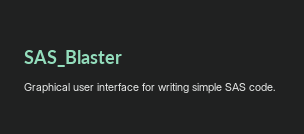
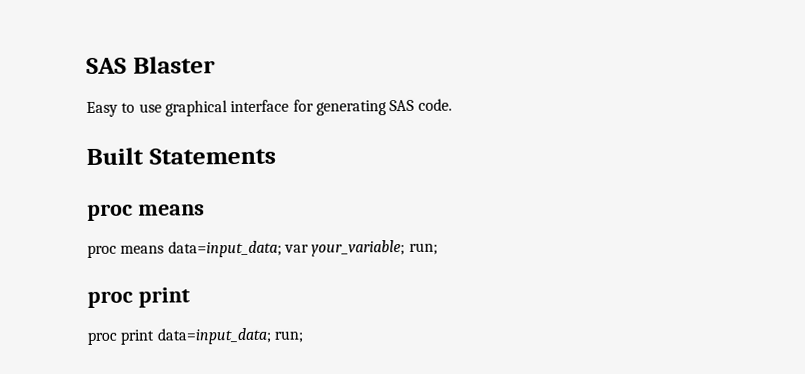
[24,50,122,67] [24,83,275,94] SAS_Blaster // Graphical user interface for writing simple SAS code. -> [86,56,216,74] [86,98,452,117] [86,147,276,165] [87,203,205,221] [87,239,438,258] [87,287,190,308] [87,327,303,345] SAS Blaster // Easy to use graphical interface for generating SAS code. // Built Statements // proc means // proc means data=input_data; var your_variable; run; // proc print // proc print data=input_data; run;

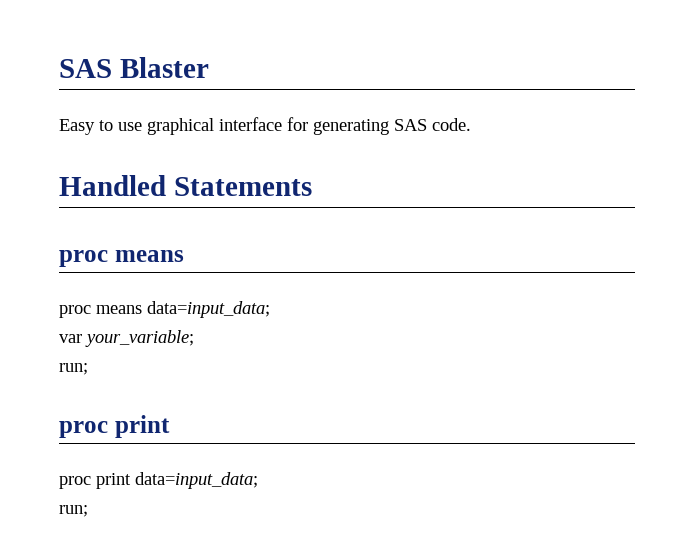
[86,147,144,165] Built -> [59,175,166,196] Handled
(282, 249) none -> (270, 309) //
(406, 248) none -> (194, 338) //
(271, 336) none -> (258, 480) //

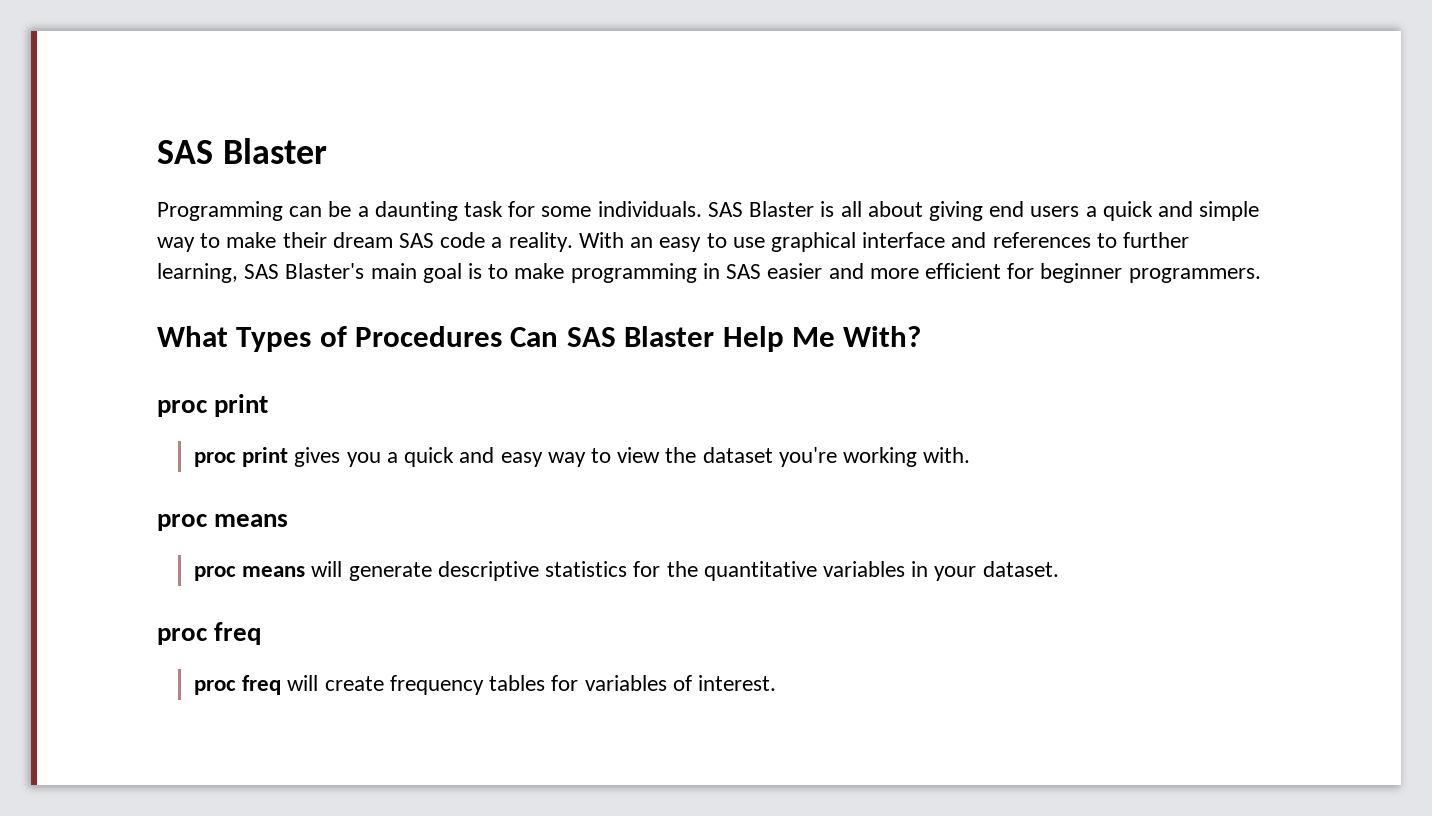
[59,117,471,135] [59,175,312,196] [59,250,184,267] [59,301,270,318] [59,330,194,347] [59,363,88,375] [59,415,170,438] [59,472,258,489] [59,505,88,517] Easy to use graphical interface for generating SAS code. // Handled Statements // proc means // proc means data=input_data; // var your_variable; // run; // proc print // proc print data=input_data; // run; -> [157,201,1260,221] [157,232,1189,252] [157,263,1261,283] [157,326,922,352] [157,394,269,417] [194,447,971,467] [157,514,289,531] [194,561,1059,581] [157,622,262,645] [194,675,776,695] Programming can be a daunting task for some individuals. SAS Blaster is all about giving end users a quick and simple way to make their dream SAS code a reality. With an easy to use graphical interface and references to further learning, SAS Blaster's main goal is to make programming in SAS easier and more efficient for beginner programmers. // What Types of Procedures Can SAS Blaster Help Me With? // proc print // proc print gives you a quick and easy way to view the dataset you're working with. // proc means // proc means will generate descriptive statistics for the quantitative variables in your dataset. // proc freq // proc freq will create frequency tables for variables of interest.

